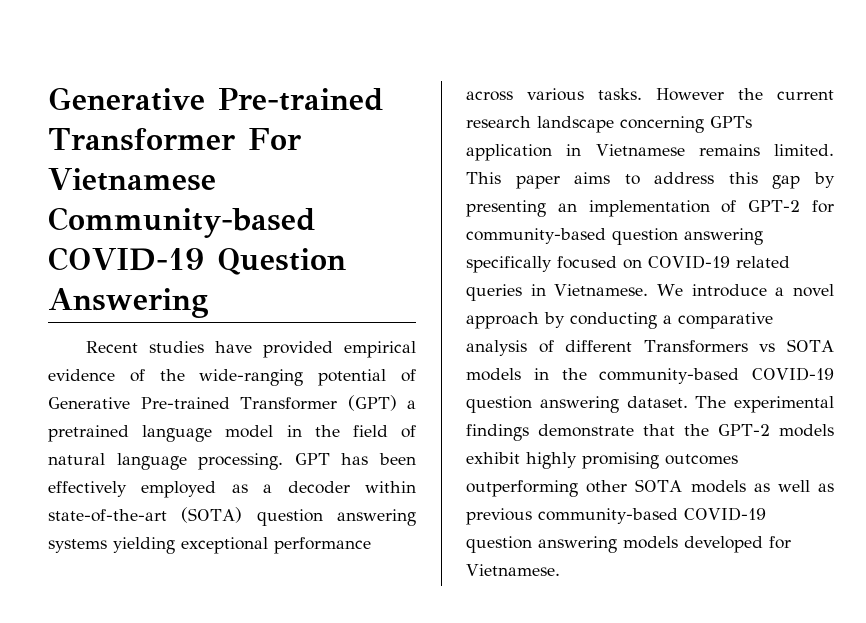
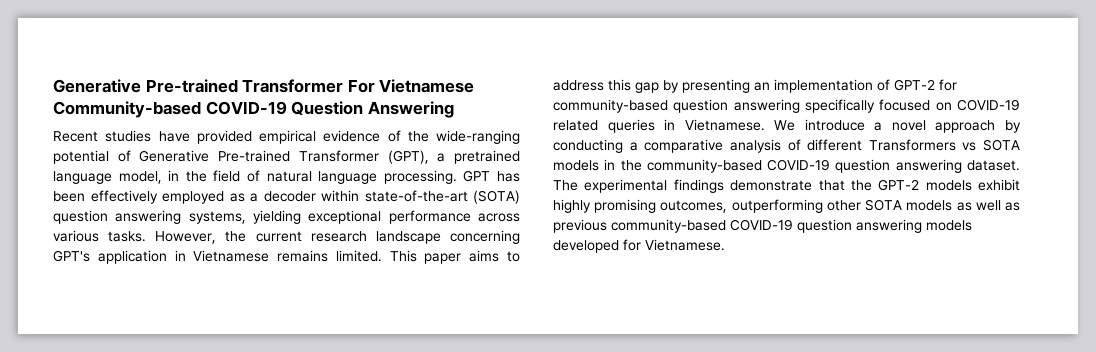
[347,395,397,411] (GPT) -> [387,150,429,164] (GPT),
[225,425,274,438] model -> [118,171,162,184] model,
[48,539,107,553] systems -> [188,211,246,224] systems,
[656,88,724,101] However -> [155,231,217,244] However,
[710,116,752,128] GPTs -> [53,250,90,262] GPT's
[665,454,738,465] outcomes -> [660,200,728,213] outcomes,

